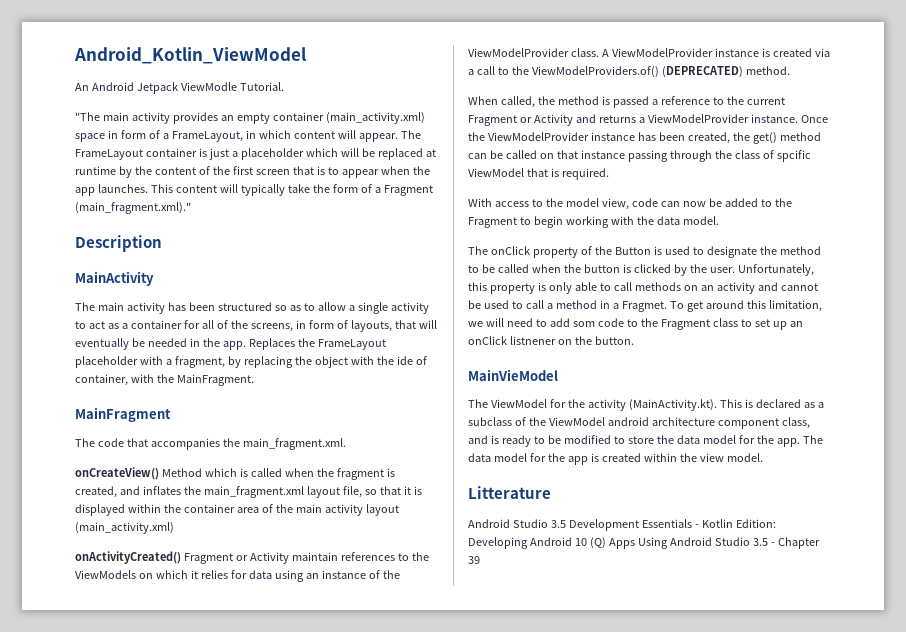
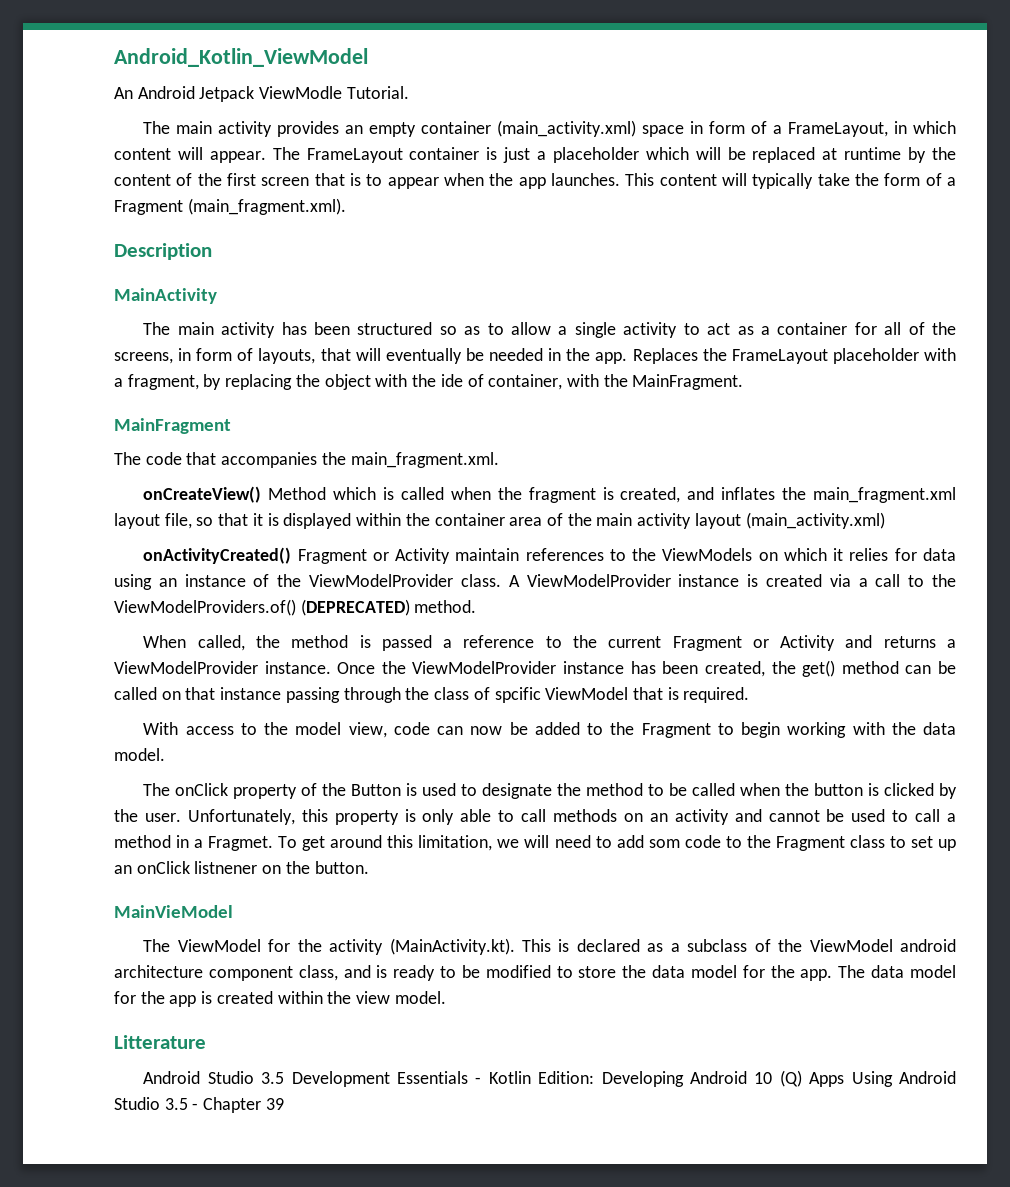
[75,112,100,121] "The -> [143,121,171,134] The
[75,202,191,214] (main_fragment.xml)." -> [187,198,346,215] (main_fragment.xml).

